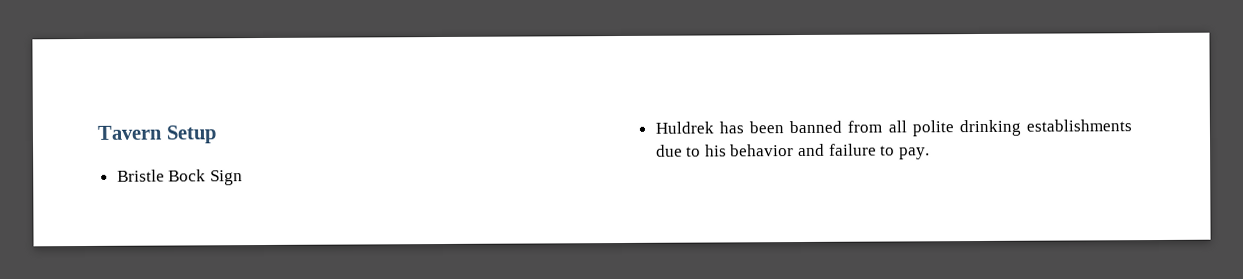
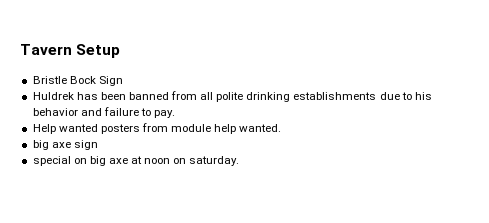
(930, 153) none -> [32,123,282,134] [32,140,98,150] [32,156,240,166] // Help wanted posters from module help wanted. // big axe sign // special on big axe at noon on saturday.

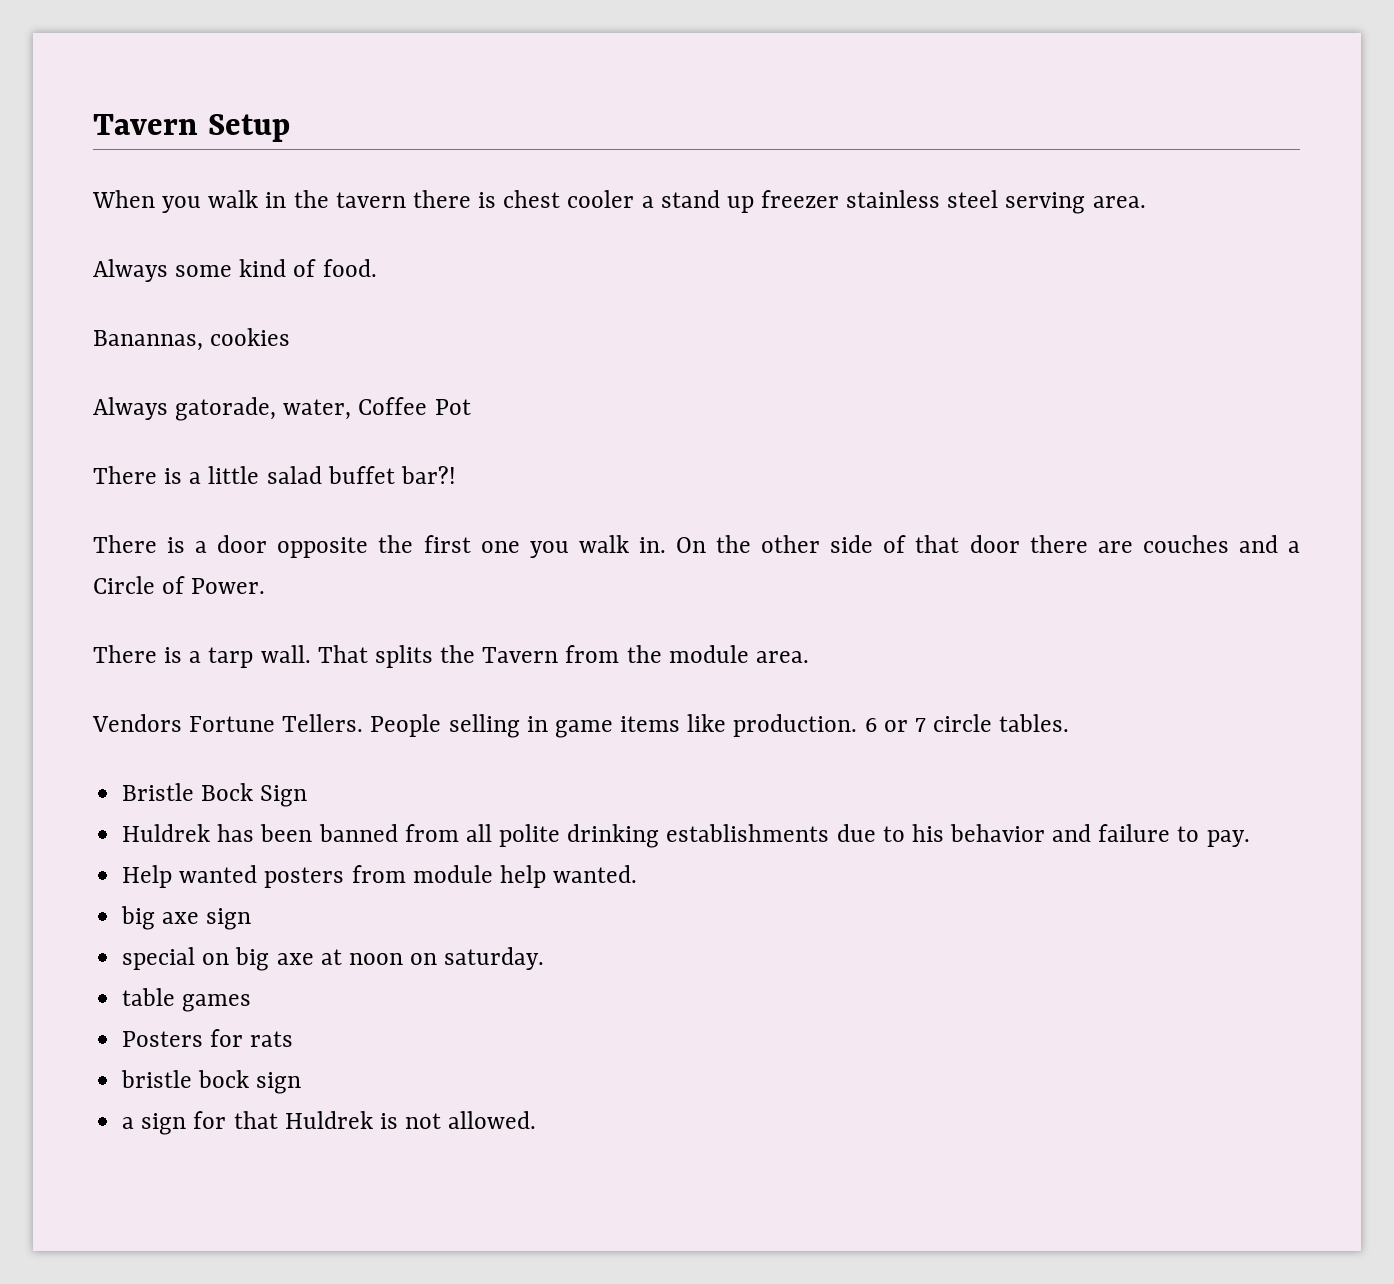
(121, 51) none -> [92,190,1146,214] [93,259,377,282] [93,328,291,351] [93,397,471,421] [93,466,456,484] [93,535,1300,558] [93,576,266,594] [93,645,809,668] [92,714,1070,738] // When you walk in the tavern there is chest cooler a stand up freezer stainless steel serving area. // Always some kind of food. // Banannas, cookies // Always gatorade, water, Coffee Pot // There is a little salad buffet bar?! // There is a door opposite the first one you walk in. On the other side of that door there are couches and a Circle of Power. // There is a tarp wall. That splits the Tavern from the module area. // Vendors Fortune Tellers. People selling in game items like production. 6 or 7 circle tables.
(240, 161) none -> [122,988,252,1012] [122,1029,294,1047] [121,1070,302,1094] [122,1111,537,1135] // table games // Posters for rats // bristle bock sign // a sign for that Huldrek is not allowed.

